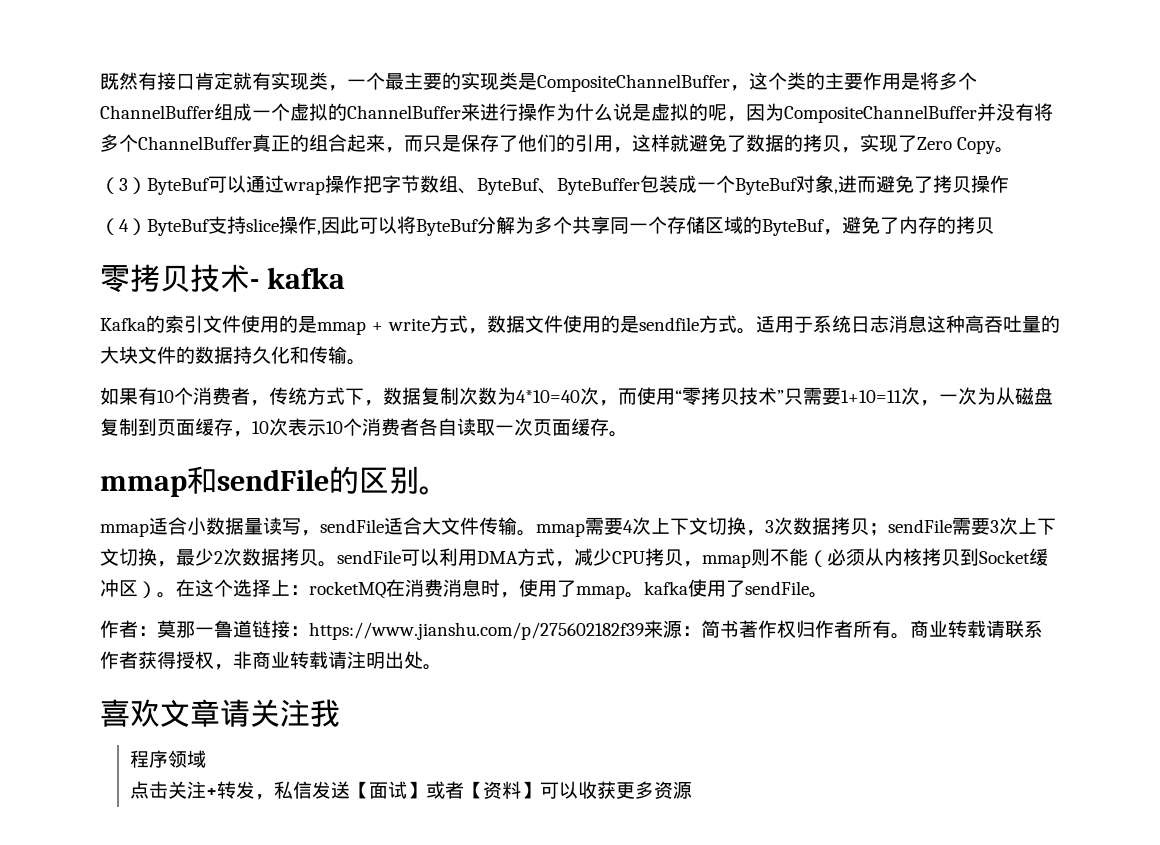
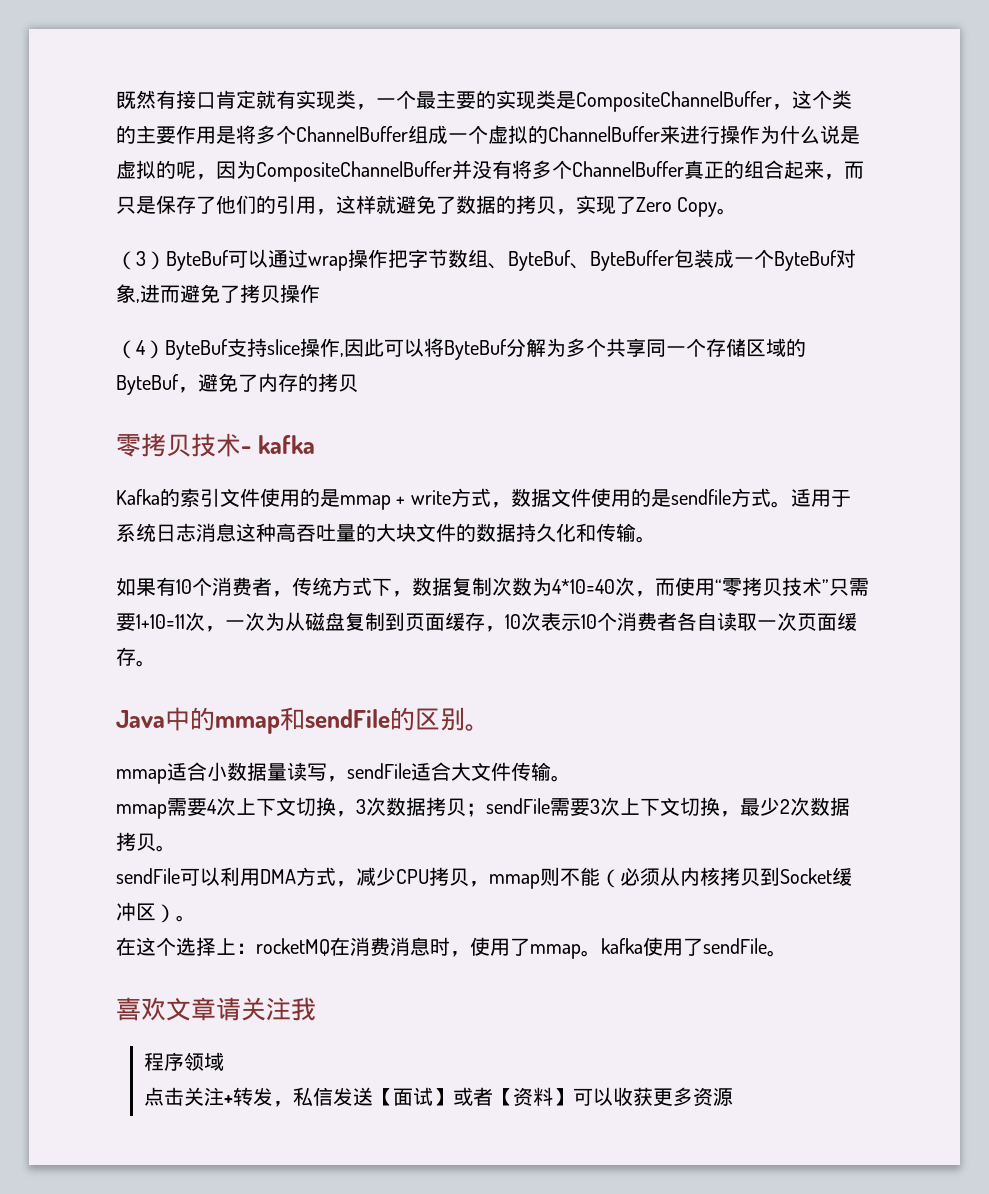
(628, 434) none -> [116,707,215,731] Java中的
(536, 533) none -> (571, 778) //
(337, 564) none -> (176, 848) //
(176, 595) none -> (196, 918) //
[100,620,1043,640] [100,651,442,670] // 作者：莫那一鲁道链接：https://www.jianshu.com/p/275602182f39来源：简书著作权归作者所有。商业转载请联系作者获得授权，非商业转载请注明出处。 -> (787, 953) none

